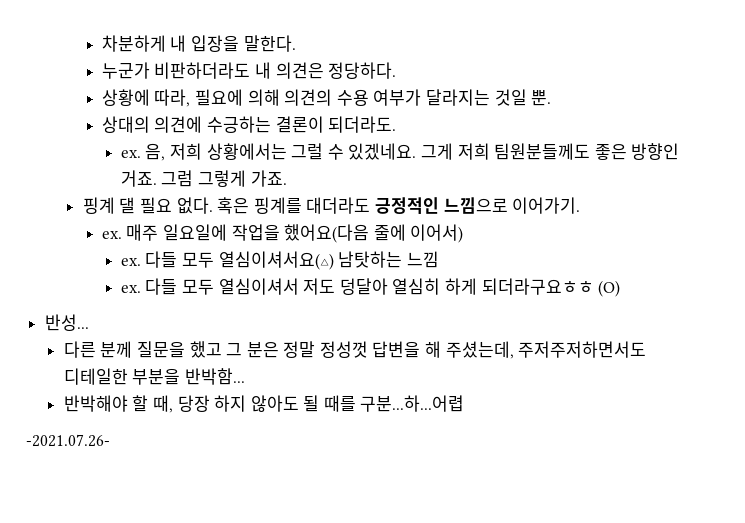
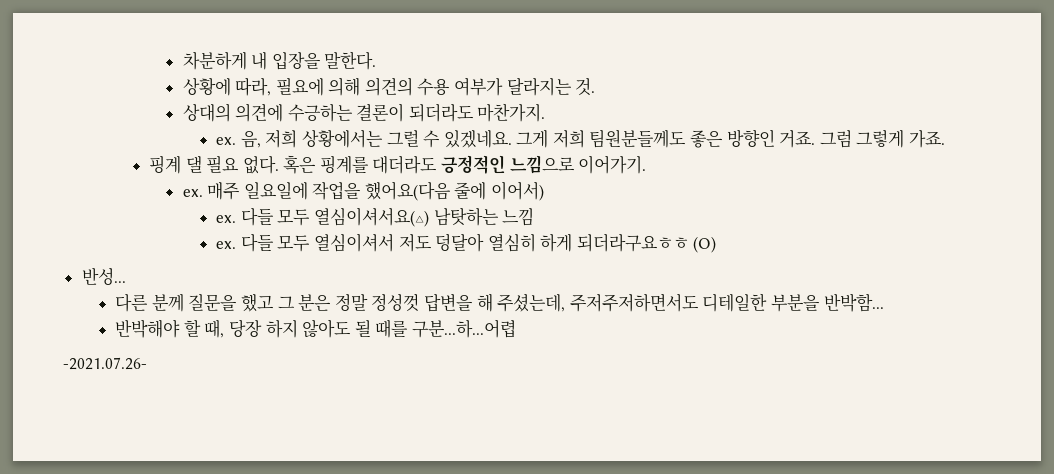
[101,62,397,79] // 누군가 비판하더라도 내 의견은 정당하다. -> (377, 60) none
[494,89,552,106] 것일 뿐. -> [575,78,596,96] 것.
[328,116,397,133] 되더라도. -> [408,103,546,122] 되더라도 마찬가지.

